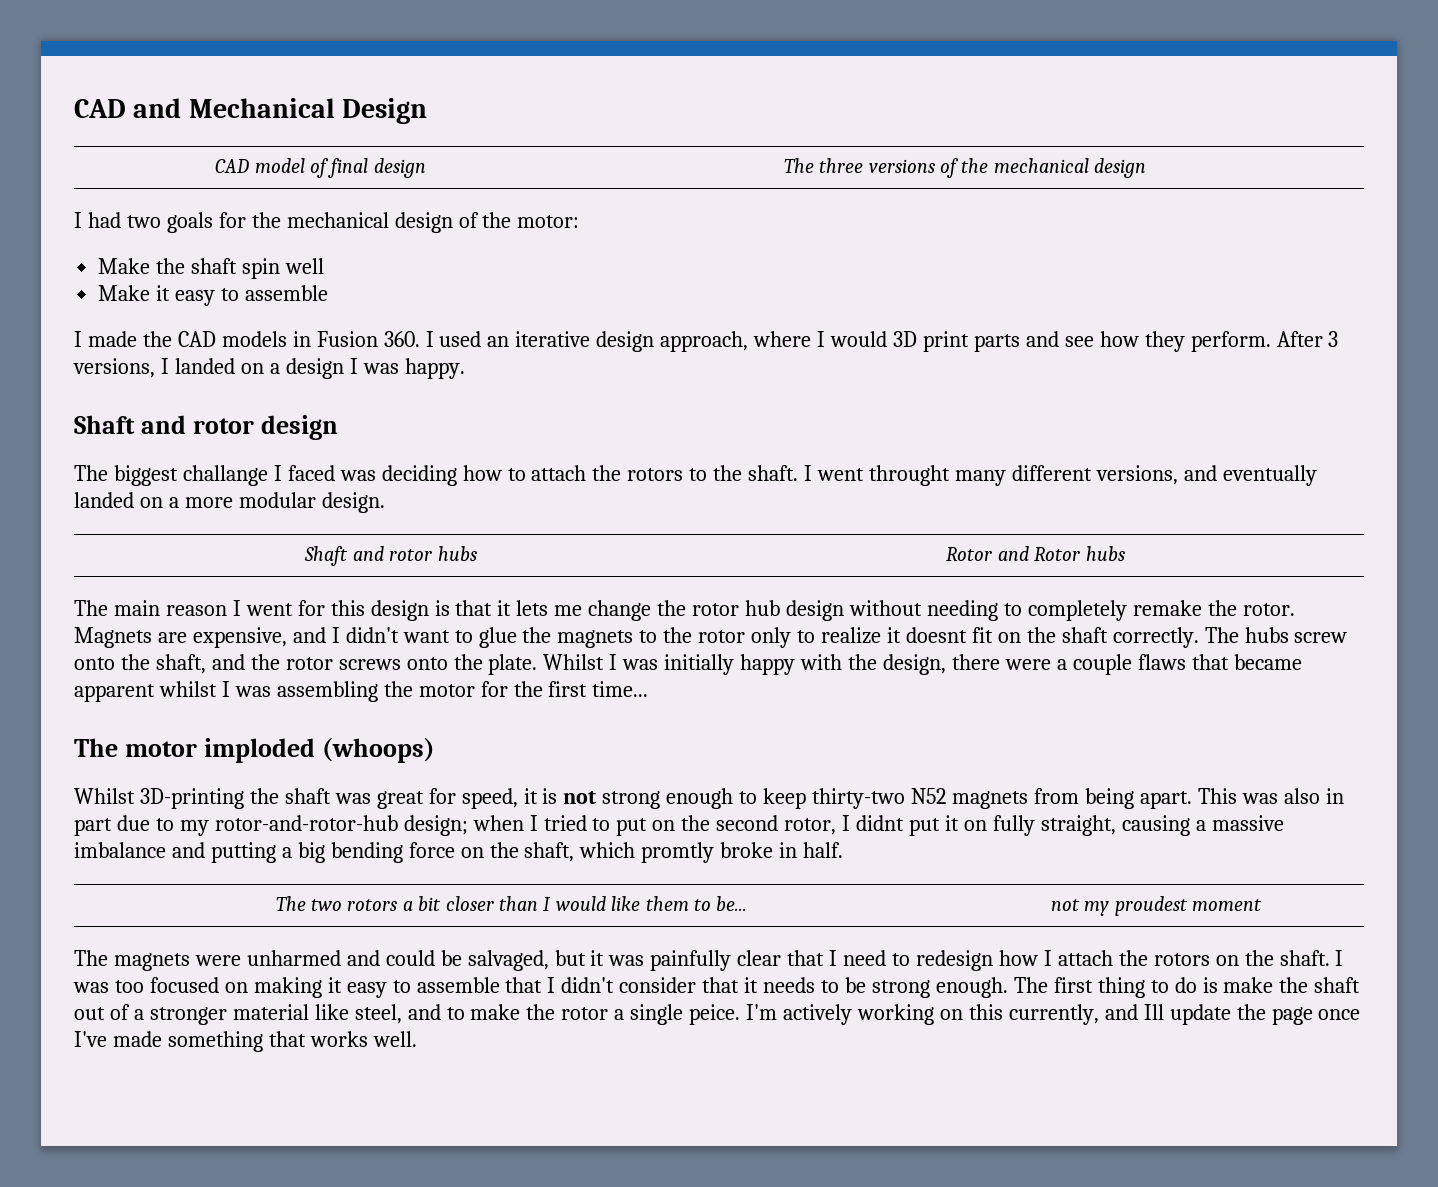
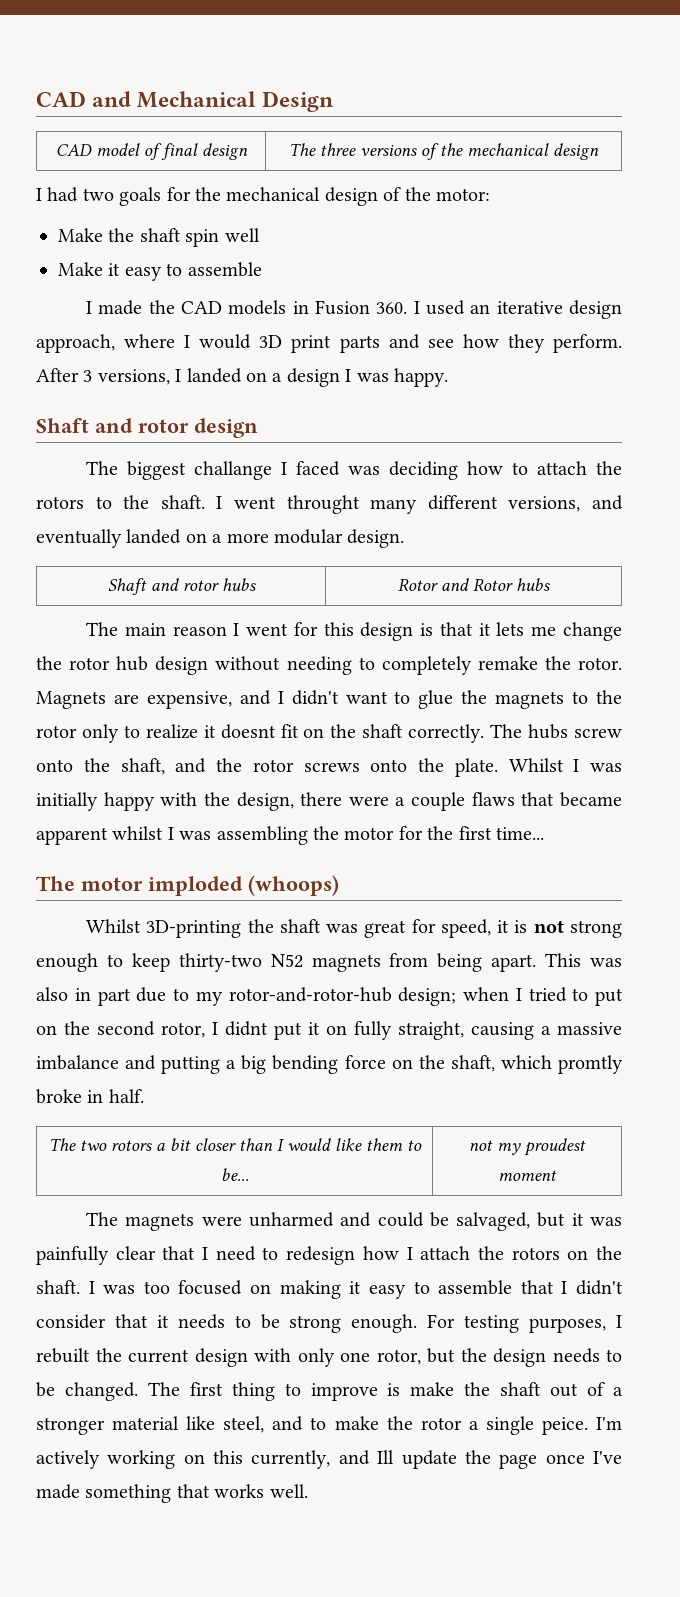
(1008, 987) none -> [427,1314,623,1333] [36,1348,622,1367] [36,1382,138,1401] For testing purposes, I rebuilt the current design with only one rotor, but the design needs to be changed.
[1174,977,1197,993] do -> [310,1383,378,1401] improve

